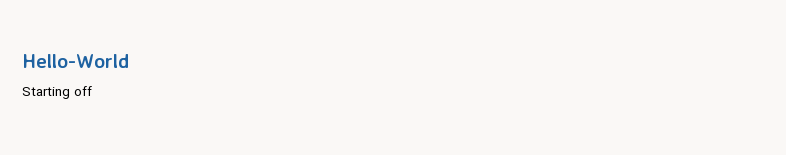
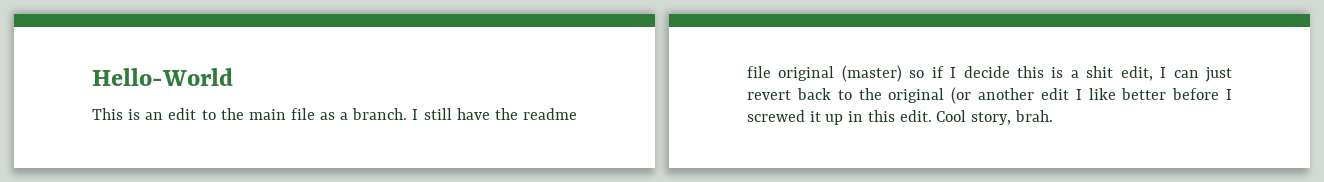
[22,86,92,99] Starting off -> [92,108,577,120] [747,65,1232,82] [747,87,1232,104] [747,110,1053,125] This is an edit to the main file as a branch. I still have the readme file original (master) so if I decide this is a shit edit, I can just revert back to the original (or another edit I like better before I screwed it up in this edit. Cool story, brah.

